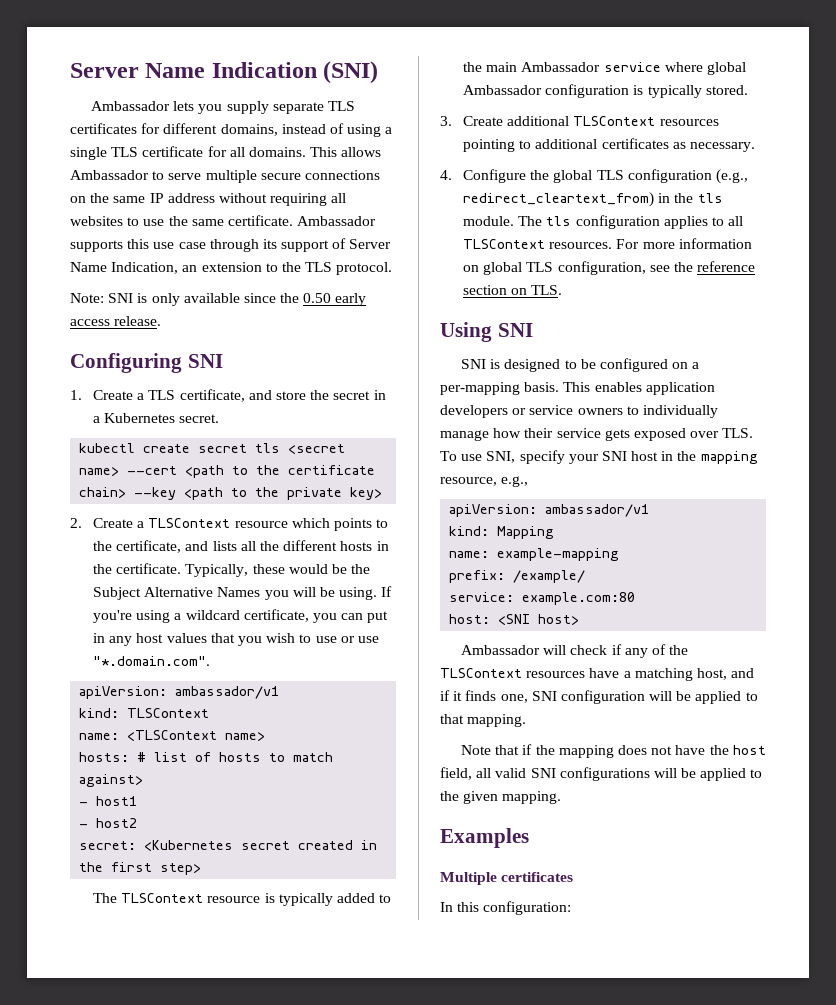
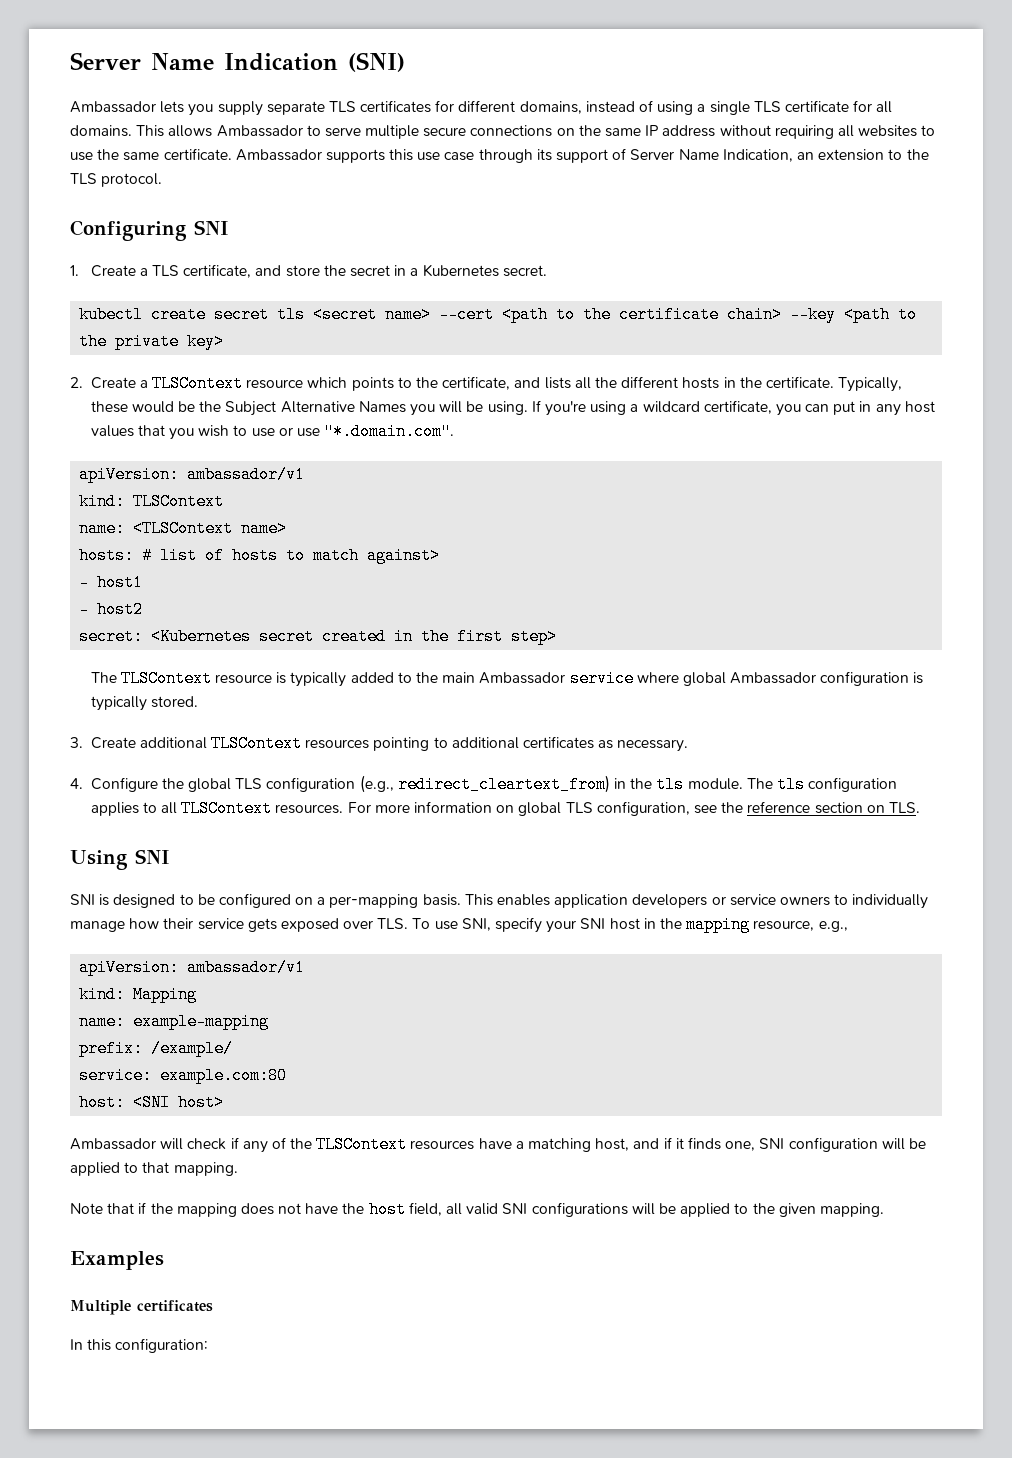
[70,293,367,306] [70,316,162,326] // Note: SNI is only available since the 0.50 early access release. -> (163, 180) none

